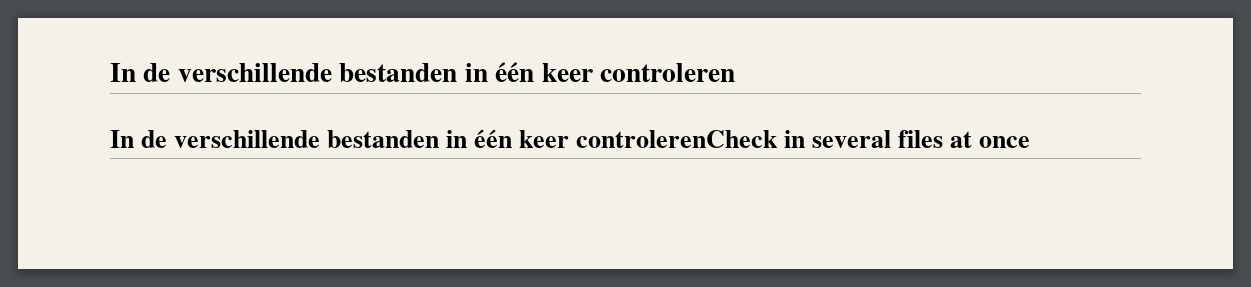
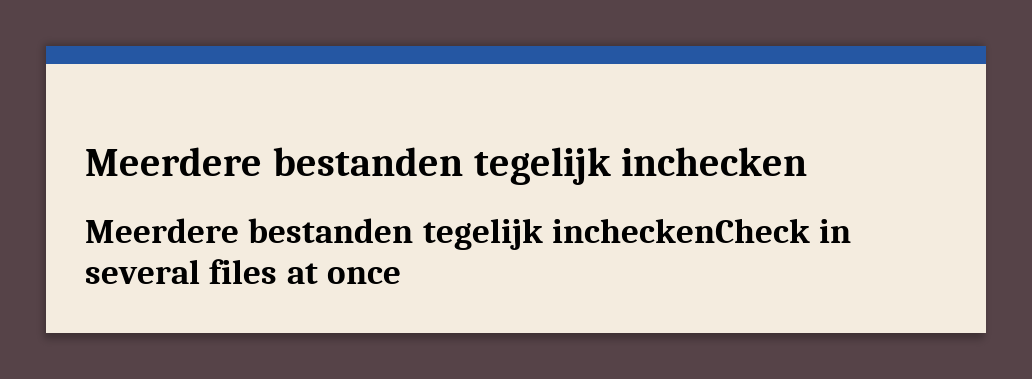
[110,62,735,82] [110,129,779,148] In de verschillende bestanden in één keer controleren // In de verschillende bestanden in één keer controlerenCheck -> [85,147,808,185] [85,218,810,250] Meerdere bestanden tegelijk inchecken // Meerdere bestanden tegelijk incheckenCheck

